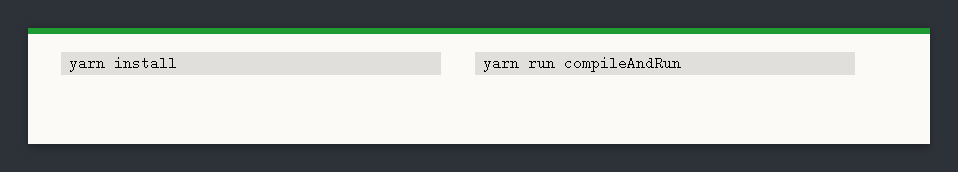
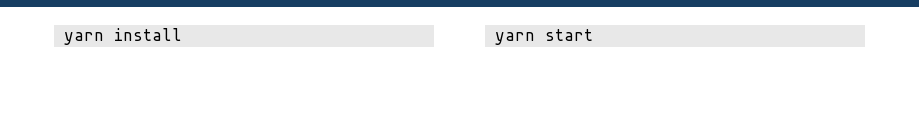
[528,56,682,72] run compileAndRun -> [545,29,594,41] start

